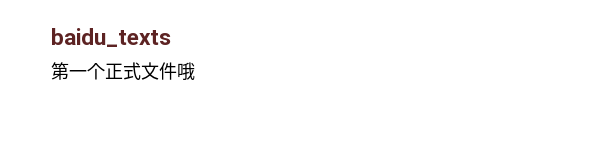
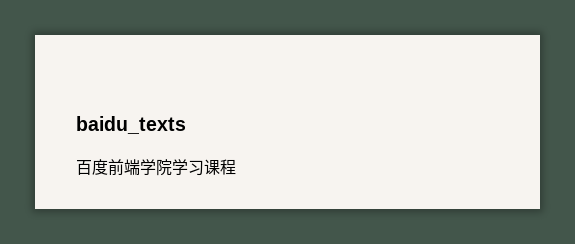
[51,62,195,80] 第一个正式文件哦 -> [76,159,236,176] 百度前端学院学习课程

